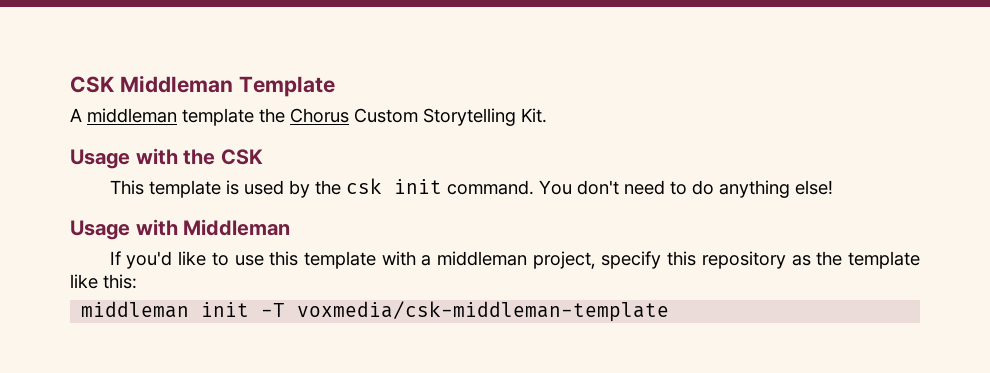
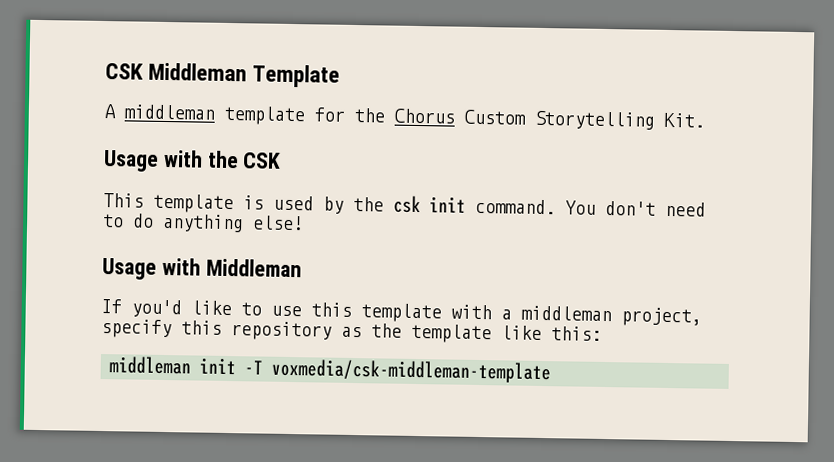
(254, 117) none -> [314,107,345,122] for

